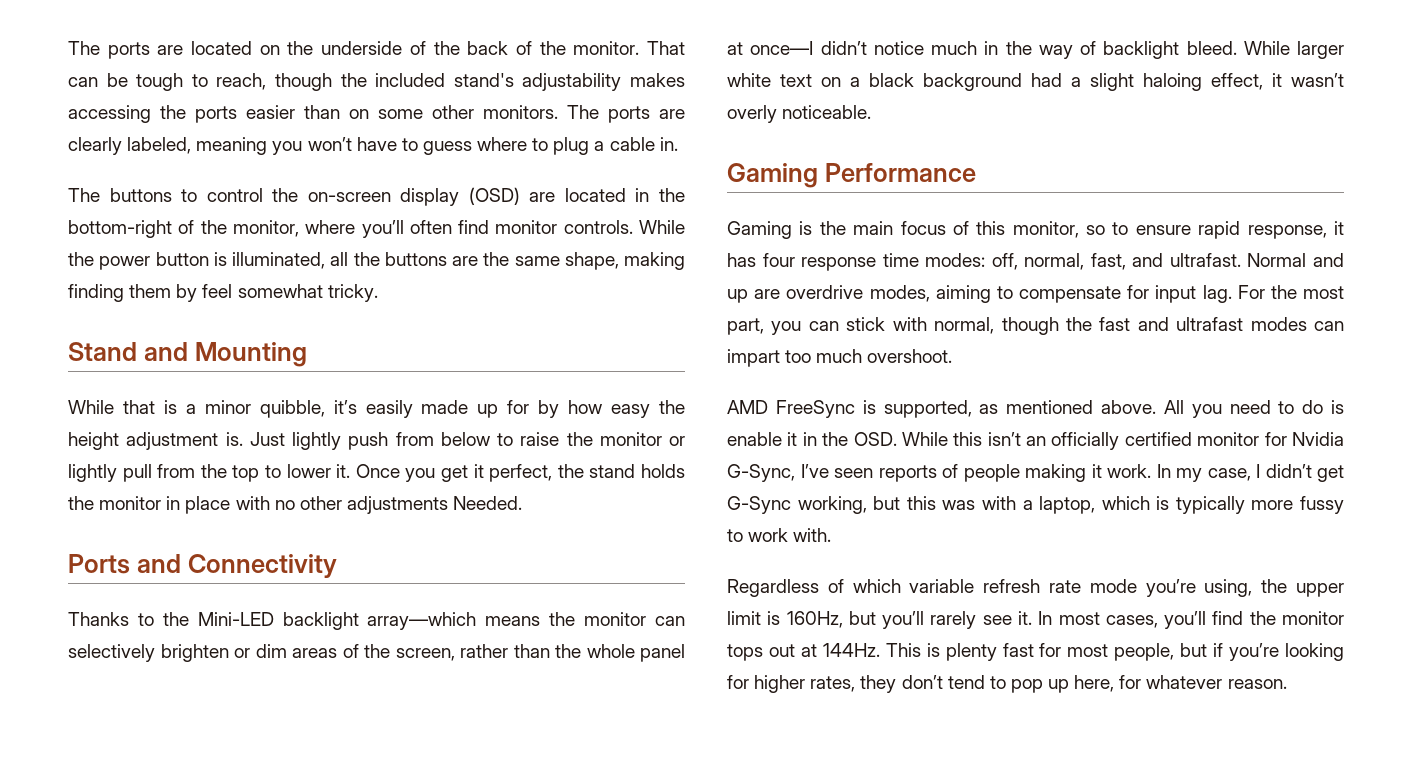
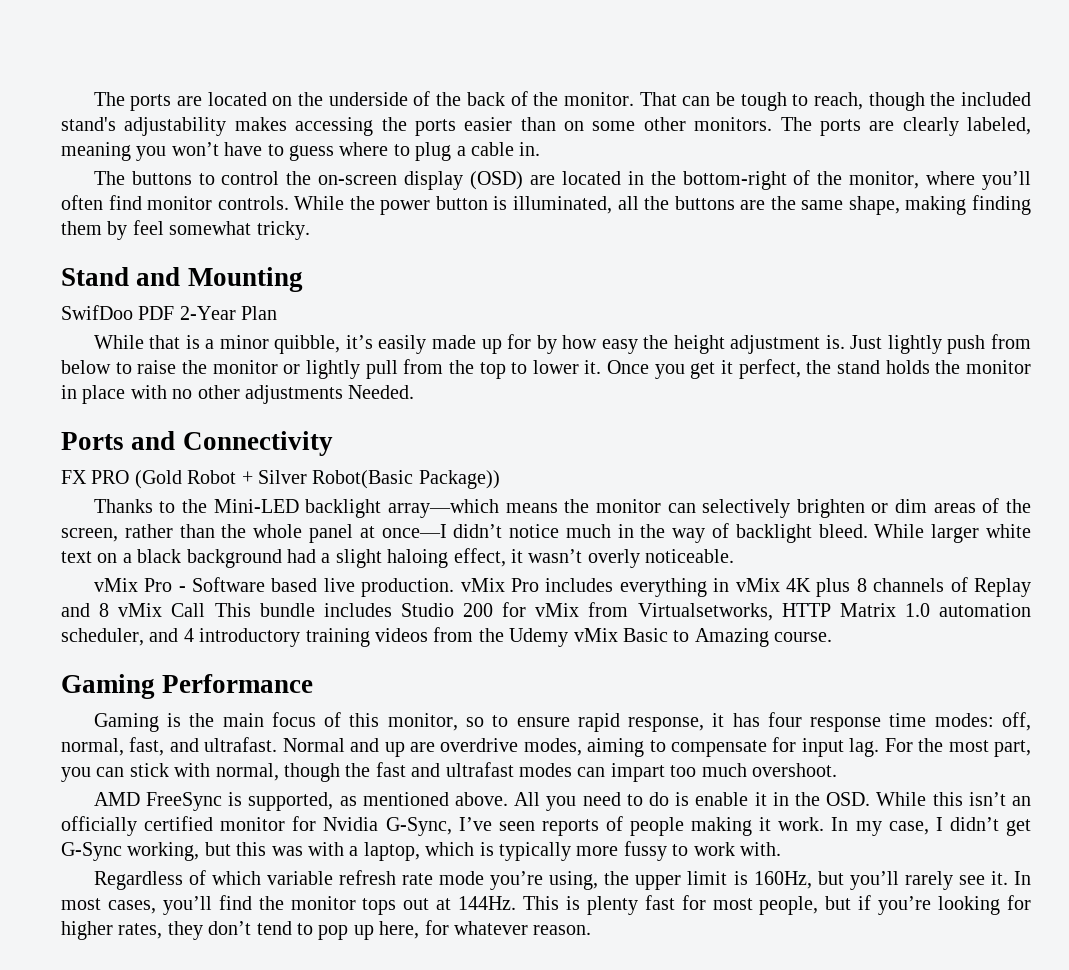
(307, 354) none -> [61,305,278,320] // SwifDoo PDF 2-Year Plan
(337, 566) none -> [61,470,500,489] // FX PRO (Gold Robot + Silver Robot(Basic Package))
(872, 112) none -> [93,577,1031,597] [61,602,1031,621] [61,627,833,647] // vMix Pro - Software based live production. vMix Pro includes everything in vMix 4K plus 8 channels of Replay and 8 vMix Call This bundle includes Studio 200 for vMix from Virtualsetworks, HTTP Matrix 1.0 automation scheduler, and 4 introductory training videos from the Udemy vMix Basic to Amazing course.

